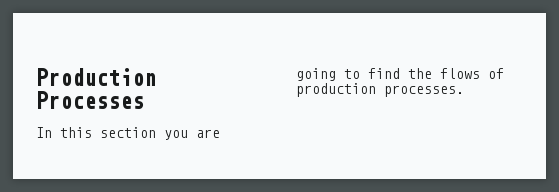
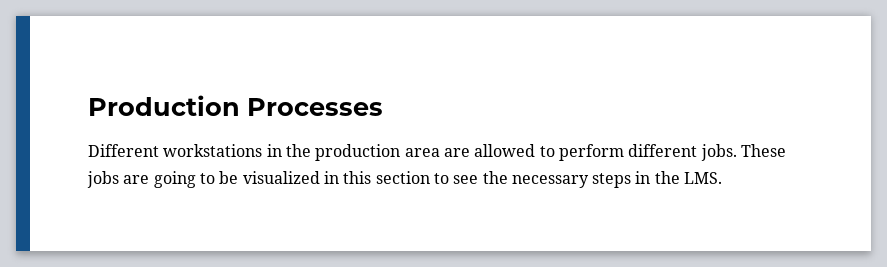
[36,127,220,140] [296,68,504,81] [296,83,464,97] In this section you are going to find the flows of production processes. -> [88,144,786,161] [87,171,723,188] Different workstations in the production area are allowed to perform different jobs. These jobs are going to be visualized in this section to see the necessary steps in the LMS.

